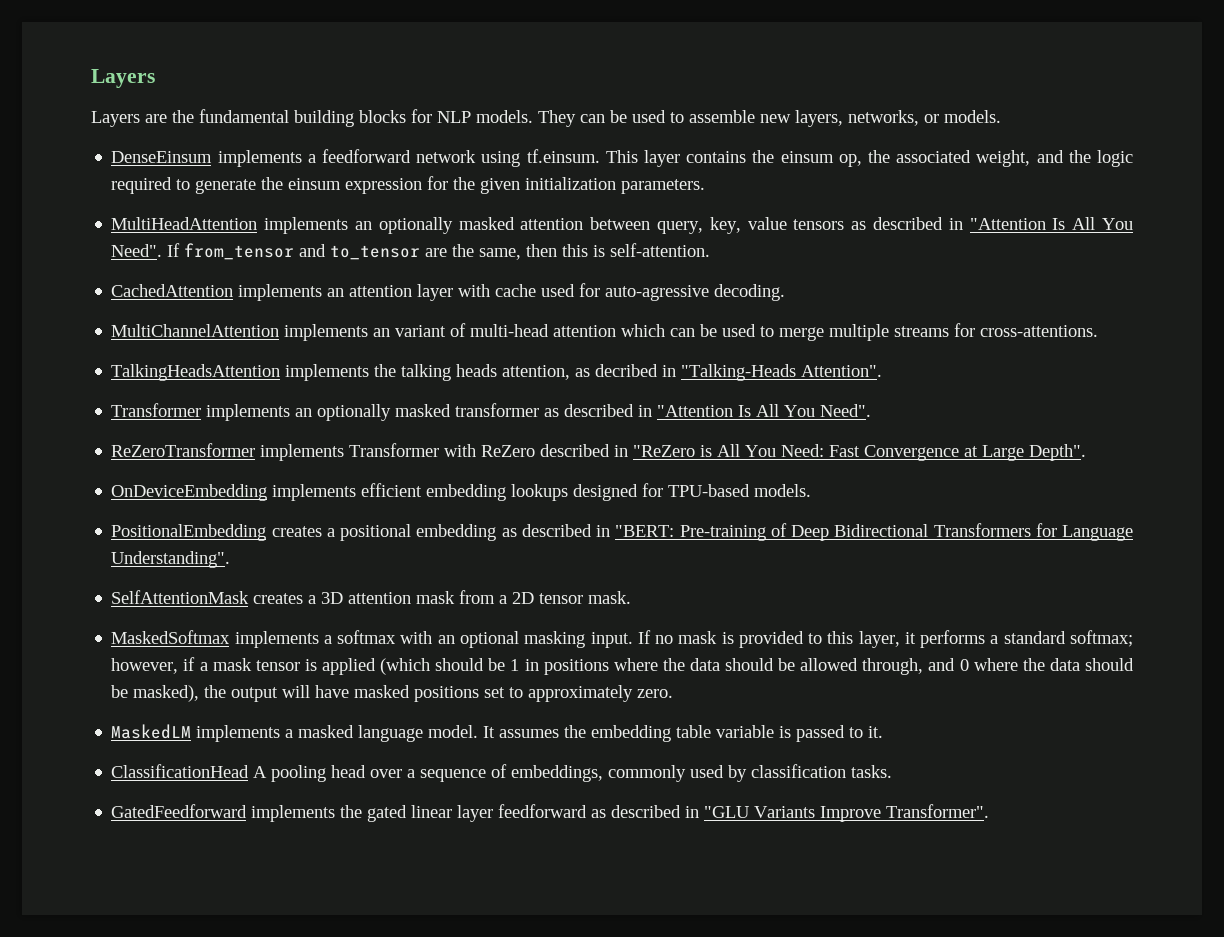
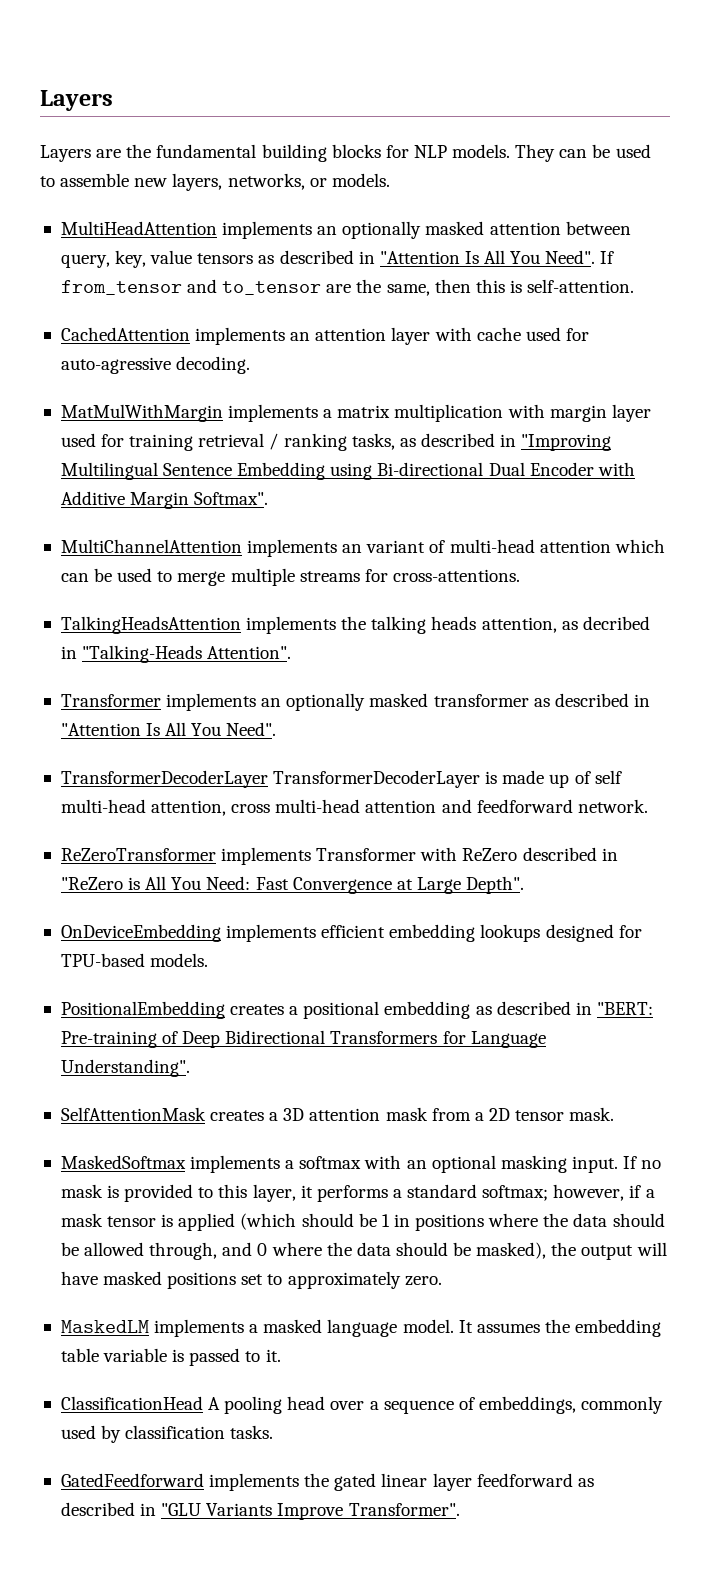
[111,149,1133,167] [111,176,706,194] // DenseEinsum implements a feedforward network using tf.einsum. This layer contains the einsum op, the associated weight, and the logic required to generate the einsum expression for the given initialization parameters. -> (390, 180) none
(786, 292) none -> [60,404,651,422] [60,433,612,451] [60,462,635,480] [60,491,269,509] // MatMulWithMargin implements a matrix multiplication with margin layer used for training retrieval / ranking tasks, as described in "Improving Multilingual Sentence Embedding using Bi-directional Dual Encoder with Additive Margin Softmax".
(872, 410) none -> [60,770,622,788] [60,799,648,816] // TransformerDecoderLayer TransformerDecoderLayer is made up of self multi-head attention, cross multi-head attention and feedforward network.

